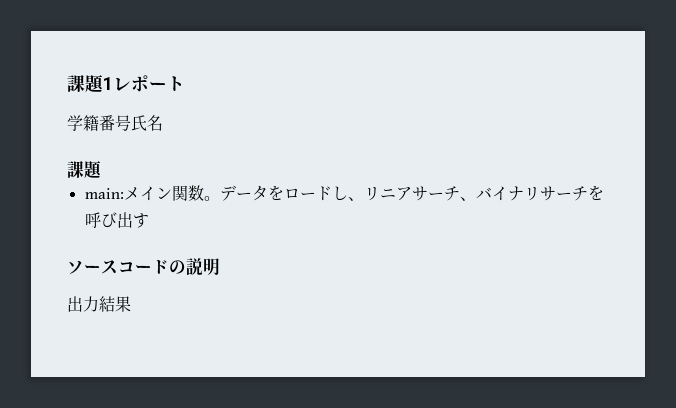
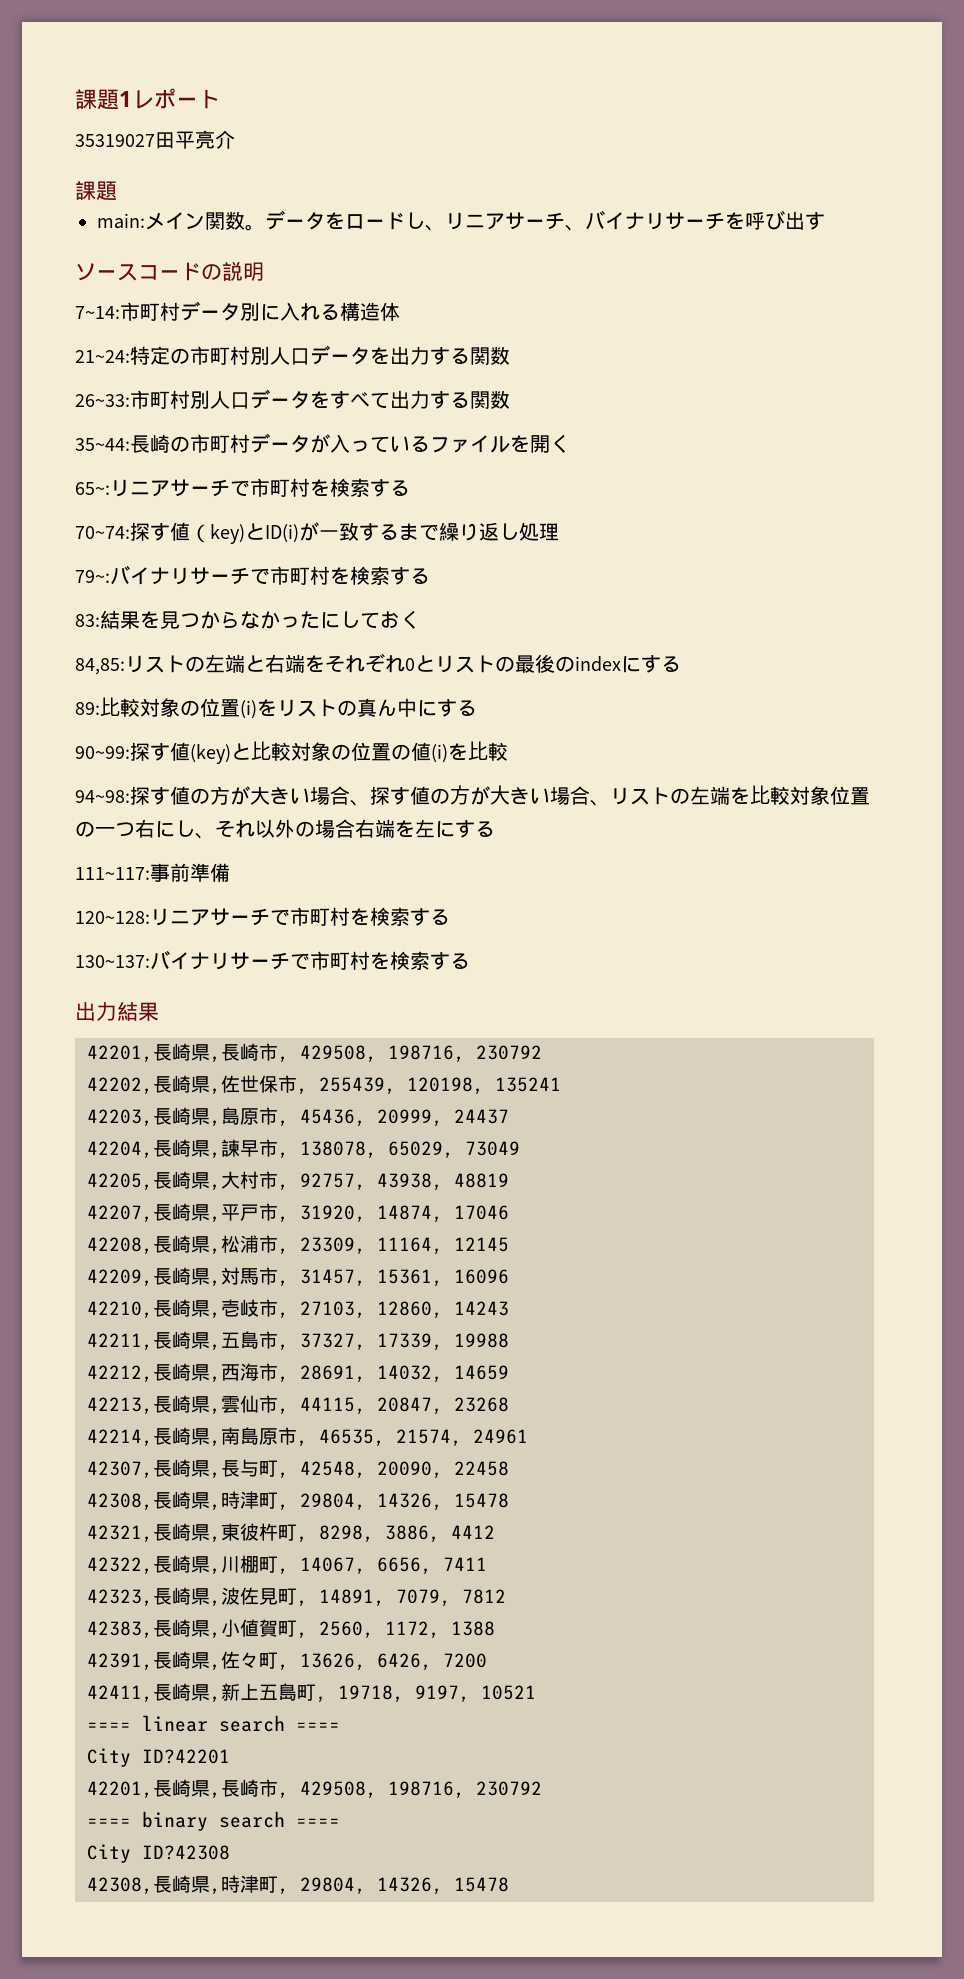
[67,115,163,131] 学籍番号氏名 -> [75,130,235,149] 35319027田平亮介
[67,296,131,312] 出力結果 -> [75,301,400,321] [75,345,510,365] [75,389,510,409] [75,433,570,453] [75,478,410,497] [75,522,559,544] [75,565,430,585] [75,610,420,629] [75,653,681,675] [75,697,477,719] [75,741,508,764] [75,785,870,806] [75,819,495,839] [75,863,230,882] [75,907,450,926] [75,950,470,970] [75,1002,159,1021] [87,1043,542,1063] [87,1075,561,1095] [87,1107,509,1127] [87,1139,520,1159] [87,1171,509,1191] [87,1203,509,1223] [87,1235,509,1255] [87,1267,509,1287] [87,1299,509,1319] [87,1331,509,1351] [87,1363,509,1383] [87,1395,509,1415] [87,1427,528,1447] [87,1459,509,1479] [87,1491,509,1511] [87,1523,495,1543] [87,1555,487,1575] [87,1587,506,1607] [87,1619,495,1639] [87,1651,487,1671] [87,1683,536,1703] [87,1715,340,1732] [87,1748,230,1767] [87,1779,542,1799] [87,1811,340,1831] [87,1844,230,1863] [87,1875,509,1895] 7~14:市町村データ別に入れる構造体 // 21~24:特定の市町村別人口データを出力する関数 // 26~33:市町村別人口データをすべて出力する関数 // 35~44:長崎の市町村データが入っているファイルを開く // 65~:リニアサーチで市町村を検索する // 70~74:探す値（key)とID(i)が一致するまで繰り返し処理 // 79~:バイナリサーチで市町村を検索する // 83:結果を見つからなかったにしておく // 84,85:リストの左端と右端をそれぞれ0とリストの最後のindexにする // 89:⽐較対象の位置(i)をリストの真ん中にする // 90~99:探す値(key)と⽐較対象の位置の値(i)を⽐較 // 94~98:探す値の方が大きい場合、探す値の⽅が⼤きい場合、リストの左端を⽐較対象位置の⼀つ右にし、それ以外の場合右端を左にする // 111~117:事前準備 // 120~128:リニアサーチで市町村を検索する // 130~137:バイナリサーチで市町村を検索する // 出力結果 // 42201,長崎県,長崎市, 429508, 198716, 230792 // 42202,長崎県,佐世保市, 255439, 120198, 135241 // 42203,長崎県,島原市, 45436, 20999, 24437 // 42204,長崎県,諫早市, 138078, 65029, 73049 // 42205,長崎県,大村市, 92757, 43938, 48819 // 42207,長崎県,平戸市, 31920, 14874, 17046 // 42208,長崎県,松浦市, 23309, 11164, 12145 // 42209,長崎県,対馬市, 31457, 15361, 16096 // 42210,長崎県,壱岐市, 27103, 12860, 14243 // 42211,長崎県,五島市, 37327, 17339, 19988 // 42212,長崎県,西海市, 28691, 14032, 14659 // 42213,長崎県,雲仙市, 44115, 20847, 23268 // 42214,長崎県,南島原市, 46535, 21574, 24961 // 42307,長崎県,長与町, 42548, 20090, 22458 // 42308,長崎県,時津町, 29804, 14326, 15478 // 42321,長崎県,東彼杵町, 8298, 3886, 4412 // 42322,長崎県,川棚町, 14067, 6656, 7411 // 42323,長崎県,波佐見町, 14891, 7079, 7812 // 42383,長崎県,小値賀町, 2560, 1172, 1388 // 42391,長崎県,佐々町, 13626, 6426, 7200 // 42411,長崎県,新上五島町, 19718, 9197, 10521 // ==== linear search ==== // City ID?42201 // 42201,長崎県,長崎市, 429508, 198716, 230792 // ==== binary search ==== // City ID?42308 // 42308,長崎県,時津町, 29804, 14326, 15478

